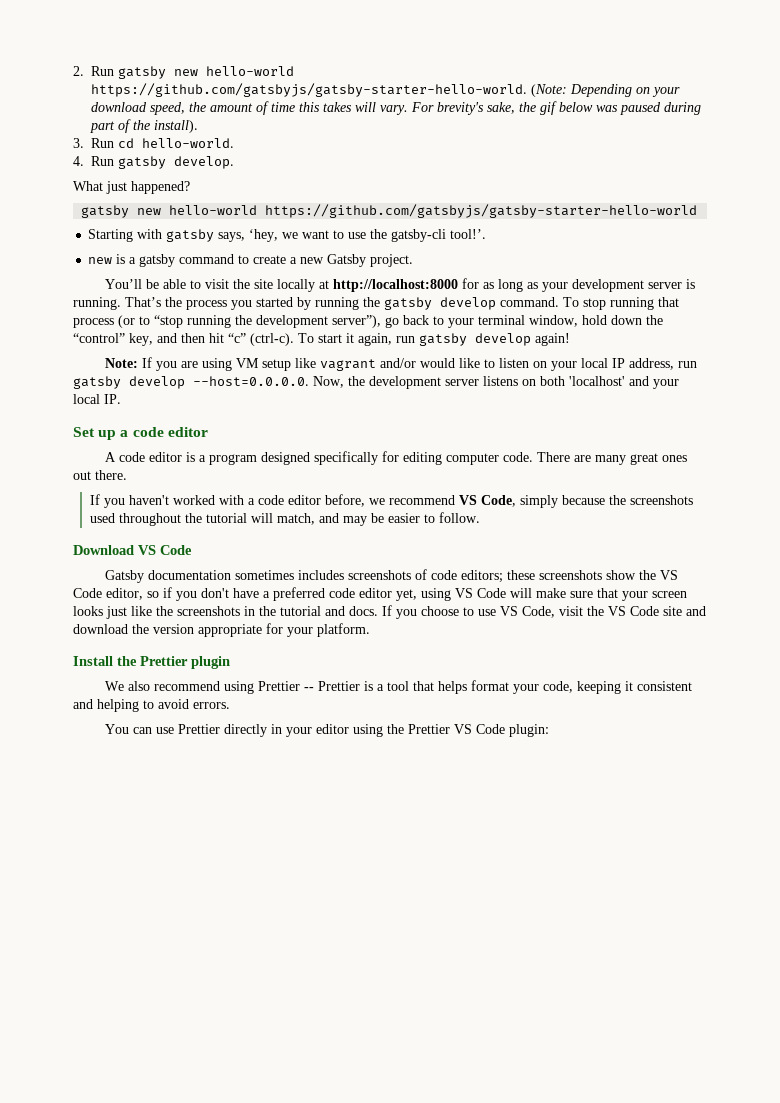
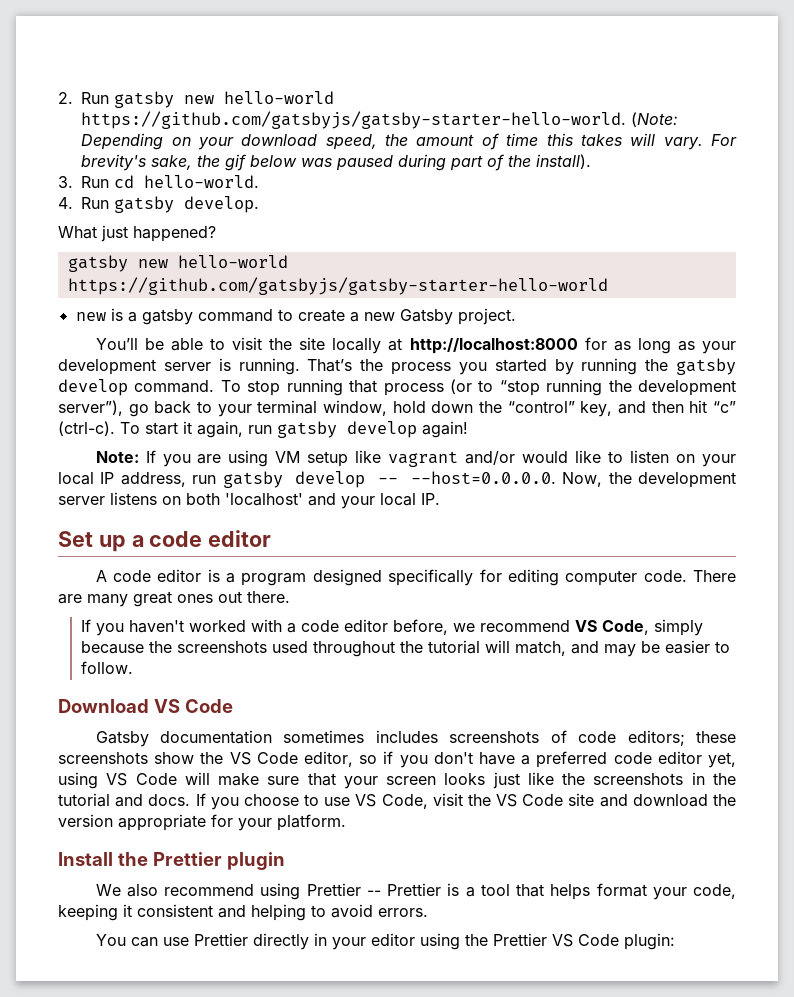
[88,229,487,242] // Starting with gatsby says, ‘hey, we want to use the gatsby-cli tool!’. -> (608, 286) none
(185, 382) none -> [378,478,399,484] --

